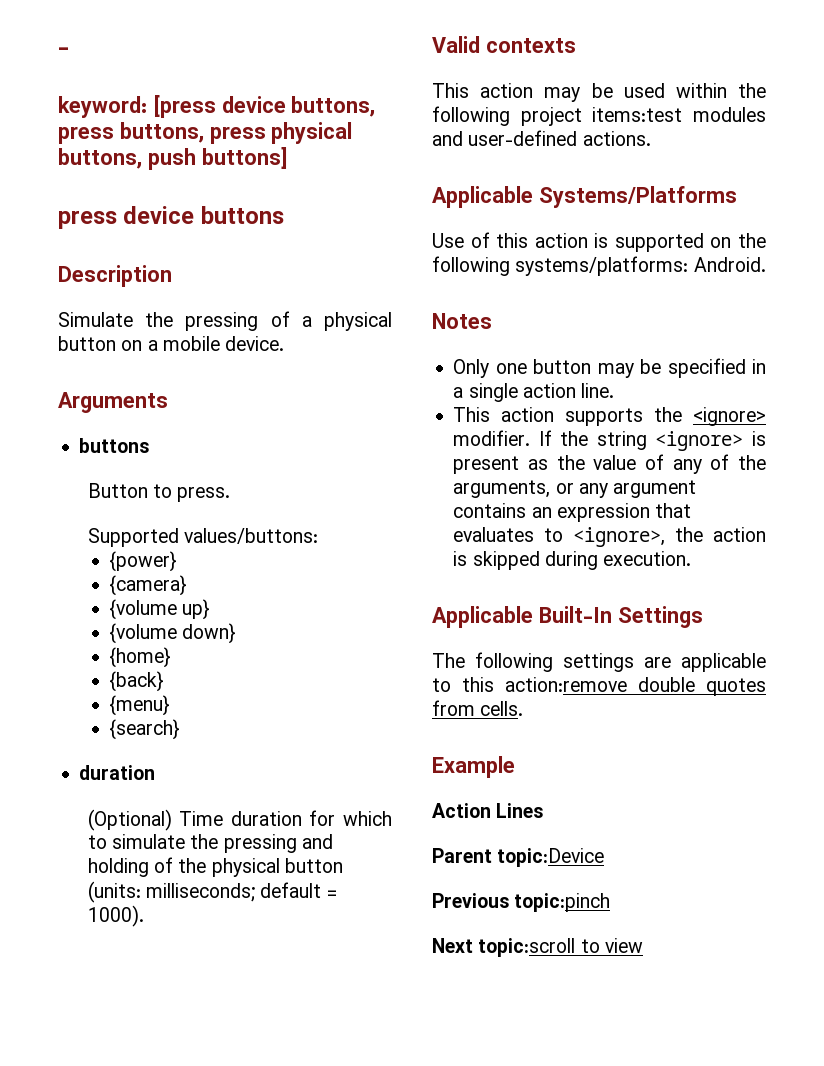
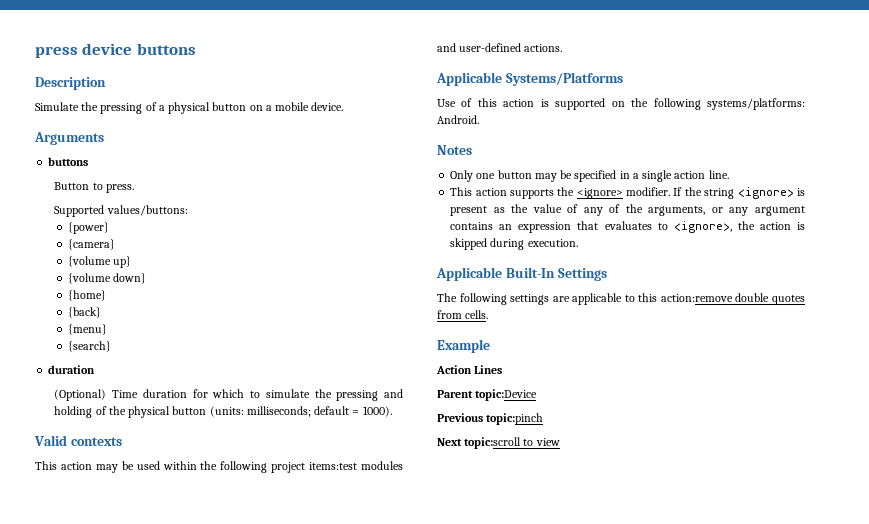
[58,47,69,55] [58,95,376,118] [58,122,353,144] [58,147,288,170] - // keyword: [press device buttons, press buttons, press physical buttons, push buttons] // -> (35, 52) none

